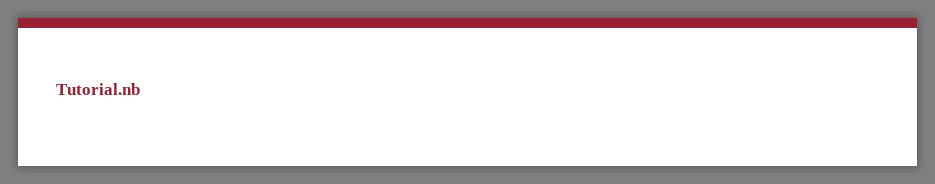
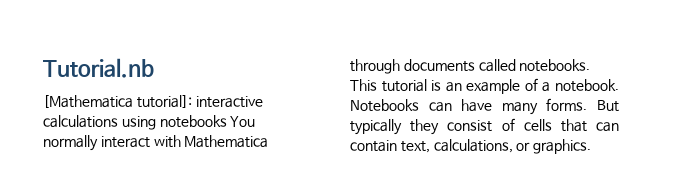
(140, 89) none -> [43,95,263,108] [43,115,256,130] [43,135,269,151] [350,59,591,74] [350,78,619,94] [350,98,619,115] [350,118,619,135] [350,139,592,154] // [Mathematica tutorial]: interactive calculations using notebooks You normally interact with Mathematica through documents called notebooks. This tutorial is an example of a notebook. Notebooks can have many forms. But typically they consist of cells that can contain text, calculations, or graphics.

